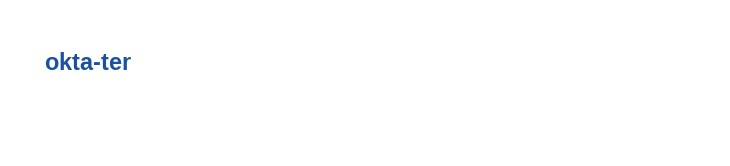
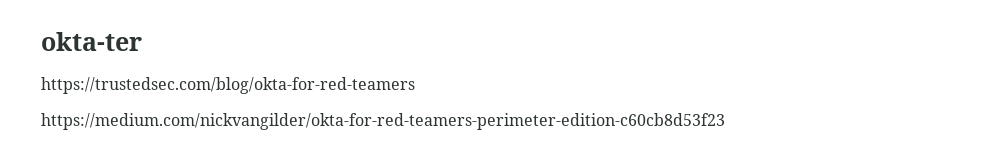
(131, 61) none -> [41,77,415,94] [41,113,725,130] // https://trustedsec.com/blog/okta-for-red-teamers // https://medium.com/nickvangilder/okta-for-red-teamers-perimeter-edition-c60cb8d53f23

